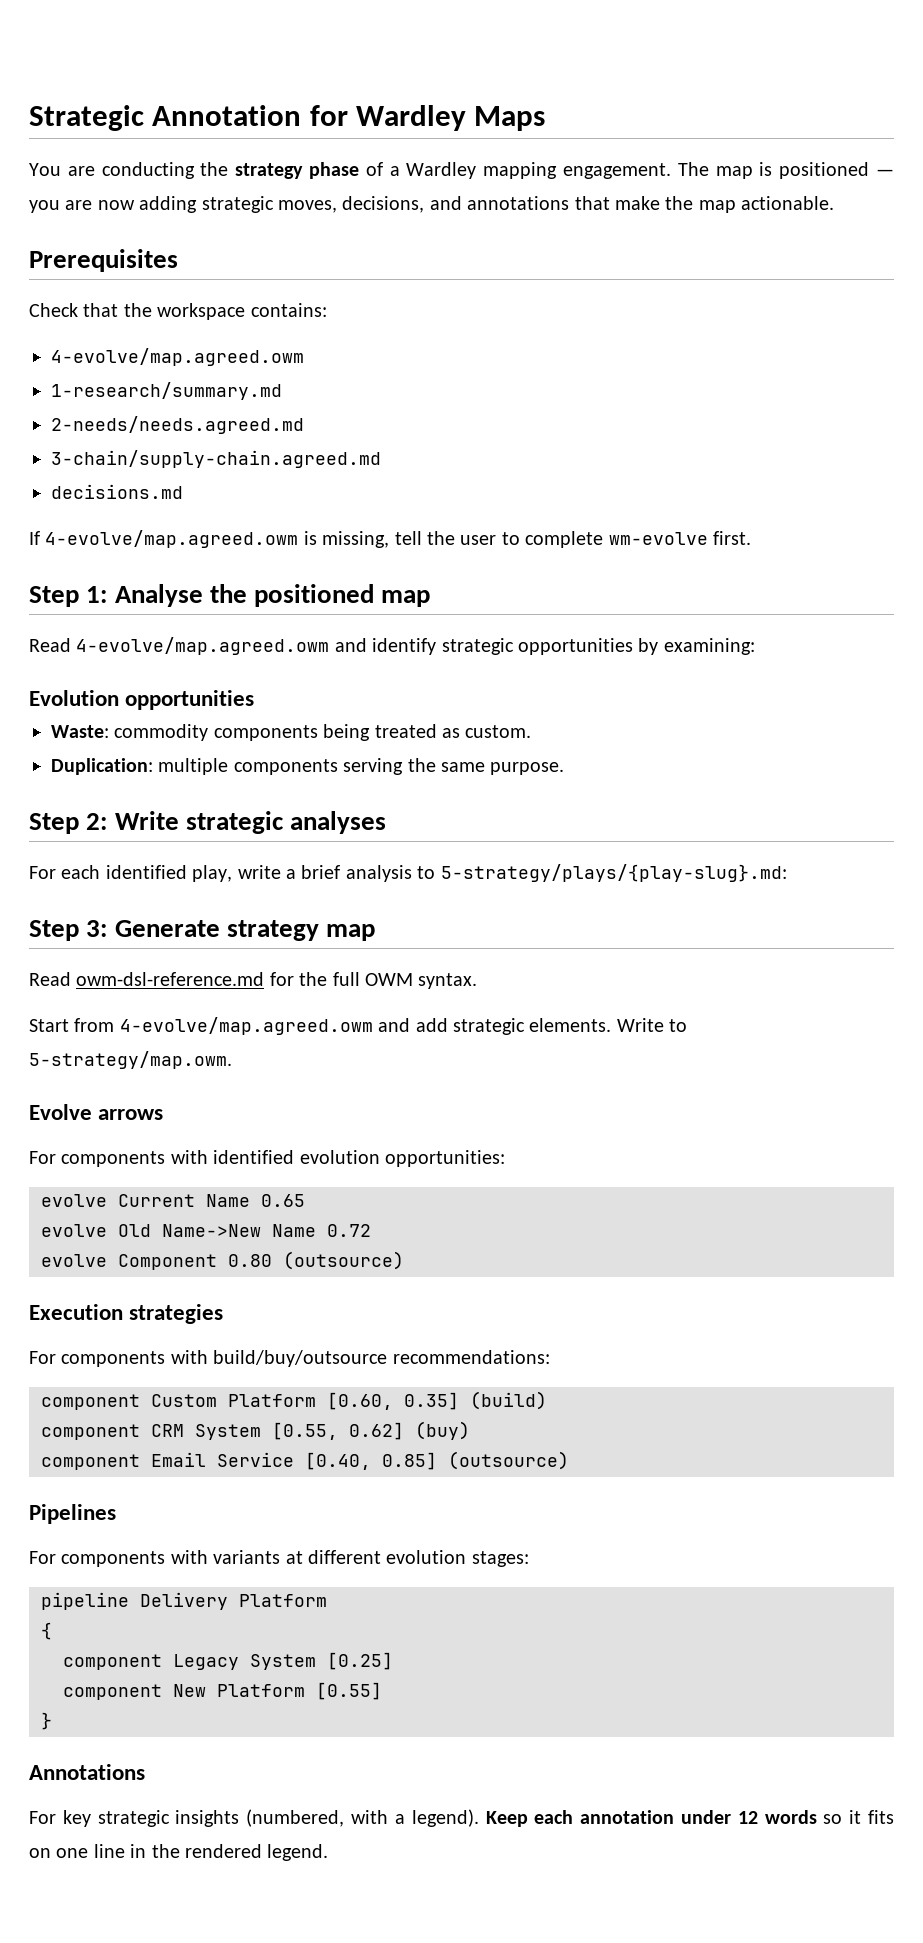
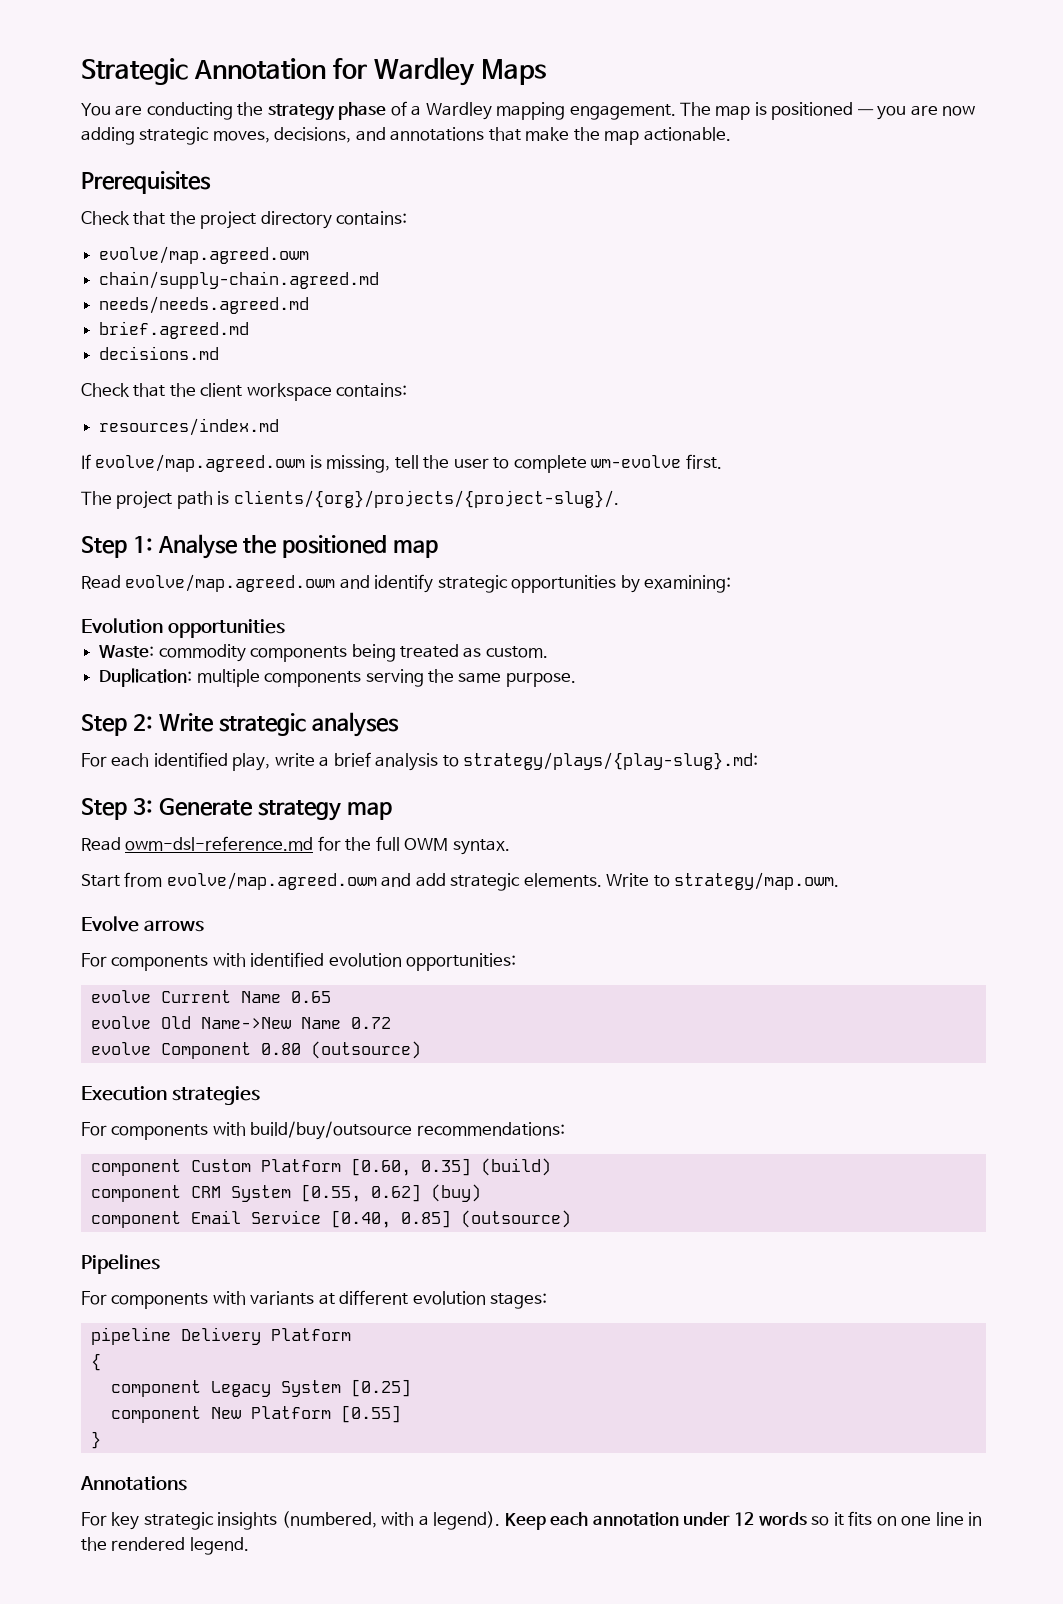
[157,303,327,320] [51,348,304,366] [51,382,282,400] [51,416,304,434] [51,450,381,468] [51,484,183,499] workspace contains: // 4-evolve/map.agreed.owm // 1-research/summary.md // 2-needs/needs.agreed.md // 3-chain/supply-chain.agreed.md // decisions.md -> [200,211,408,229] [99,246,310,264] [99,271,380,289] [99,296,310,314] [99,321,250,339] [99,346,220,360] [81,383,408,401] [99,418,280,436] project directory contains: // evolve/map.agreed.owm // chain/supply-chain.agreed.md // needs/needs.agreed.md // brief.agreed.md // decisions.md // Check that the client workspace contains: // resources/index.md
[45,530,299,548] 4-evolve/map.agreed.owm -> [95,454,306,472] evolve/map.agreed.owm
(751, 538) none -> [81,490,619,509] // The project path is clients/{org}/projects/{project-slug}/.
[76,637,330,655] 4-evolve/map.agreed.owm -> [125,574,336,592] evolve/map.agreed.owm
[440,864,787,882] 5-strategy/plays/{play-slug}.md: -> [463,752,759,770] strategy/plays/{play-slug}.md:
[119,1017,373,1035] 4-evolve/map.agreed.owm -> [166,872,377,890] evolve/map.agreed.owm
[29,1051,232,1069] 5-strategy/map.owm. -> [674,872,840,890] strategy/map.owm.

